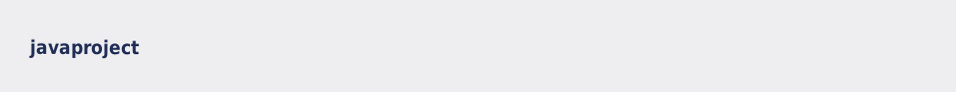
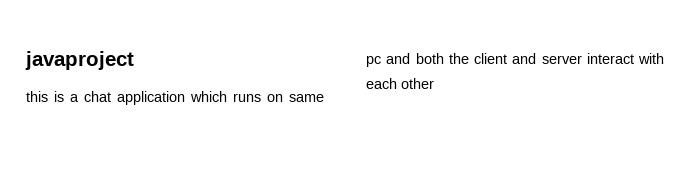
(140, 49) none -> [26,91,324,105] [366,53,664,67] [366,78,434,89] // this is a chat application which runs on same pc and both the client and server interact with each other

